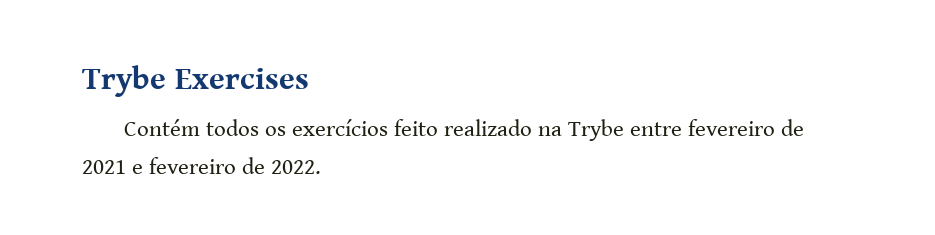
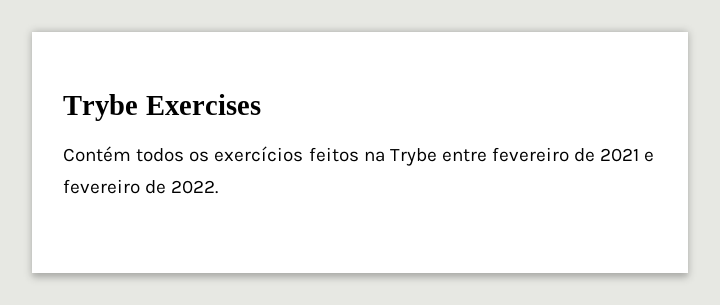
[394,119,533,136] feito realizado -> [308,147,359,162] feitos

